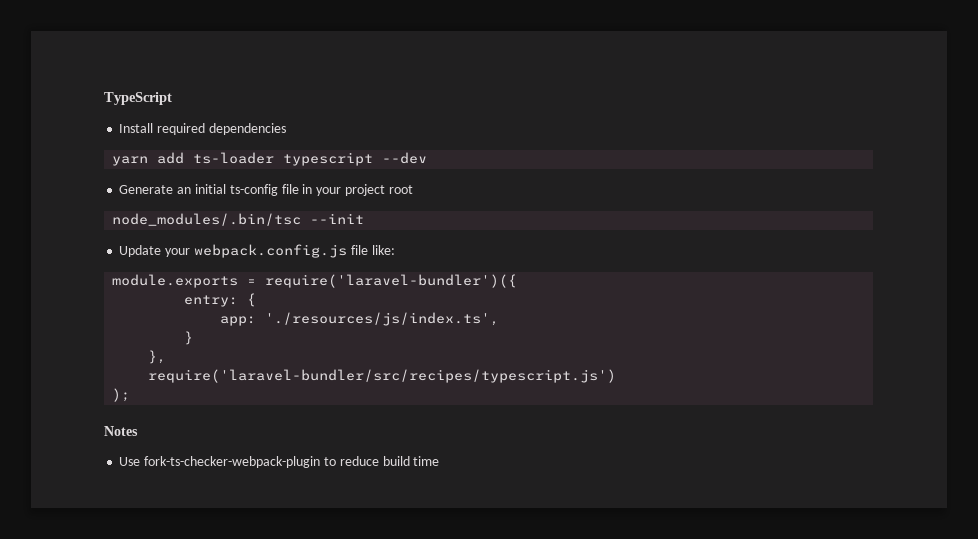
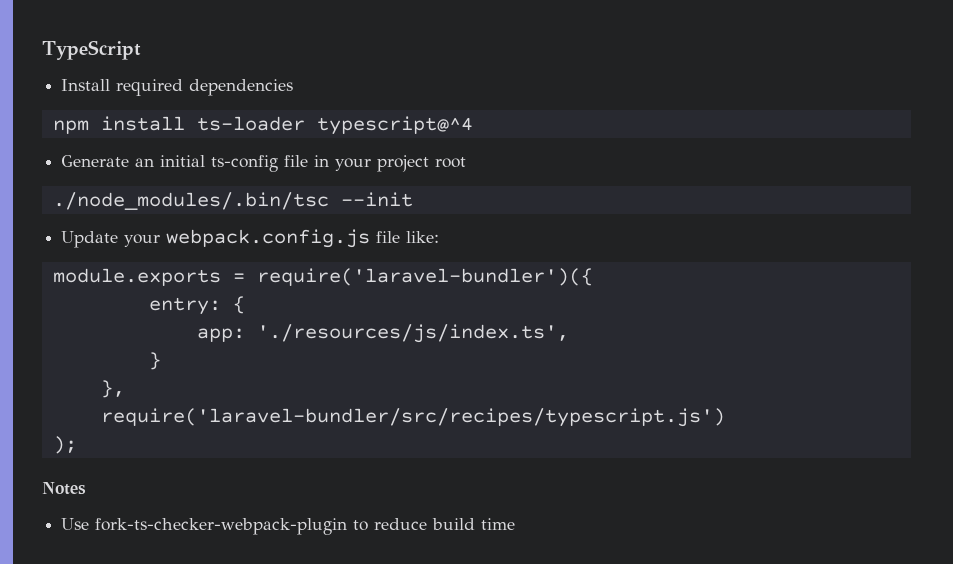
[112,152,428,166] yarn add ts-loader typescript --dev -> [52,116,473,135] npm install ts-loader typescript@^4
[112,213,302,226] node_modules/.bin/tsc -> [52,192,329,210] ./node_modules/.bin/tsc

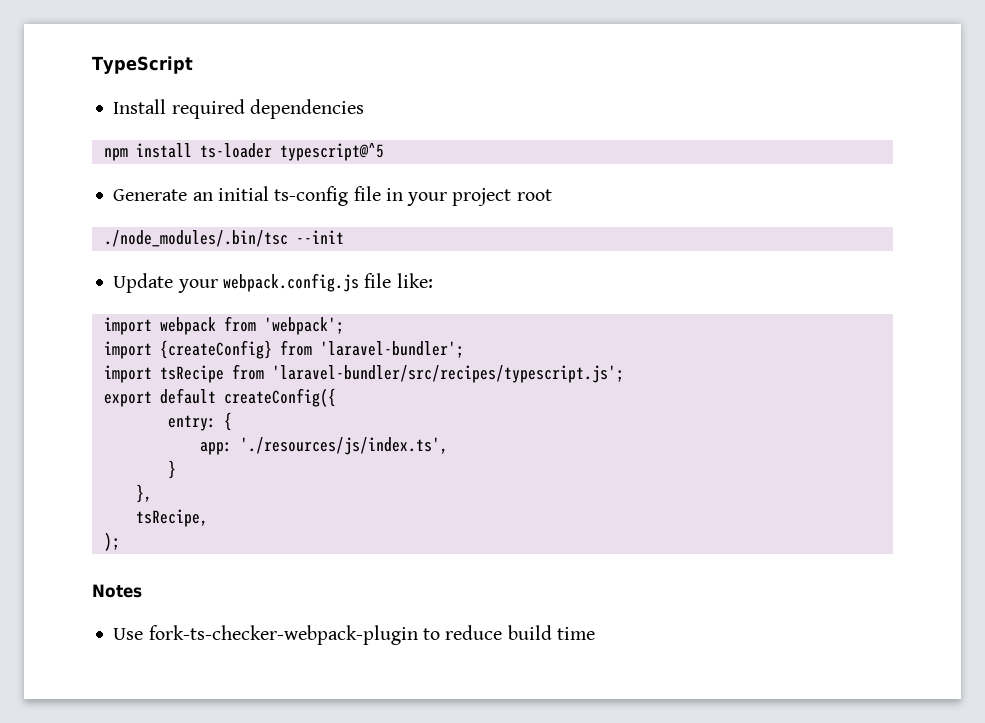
[316,116,473,135] typescript@^4 -> [279,143,384,161] typescript@^5
[52,268,593,286] module.exports = require('laravel-bundler')({ -> [103,316,344,335] [103,340,464,359] [103,364,624,383] [103,388,336,407] import webpack from 'webpack'; // import {createConfig} from 'laravel-bundler'; // import tsRecipe from 'laravel-bundler/src/recipes/typescript.js'; // export default createConfig({
[100,408,725,427] require('laravel-bundler/src/recipes/typescript.js') -> [135,509,208,527] tsRecipe,

